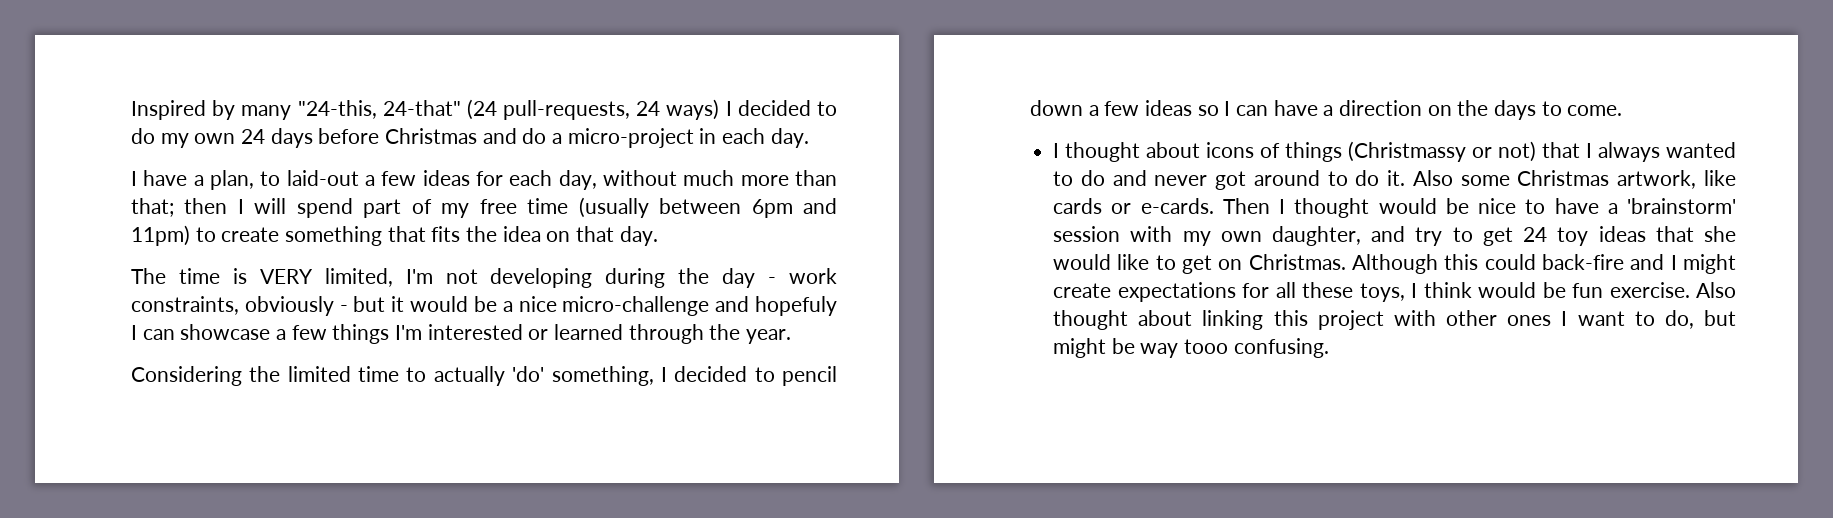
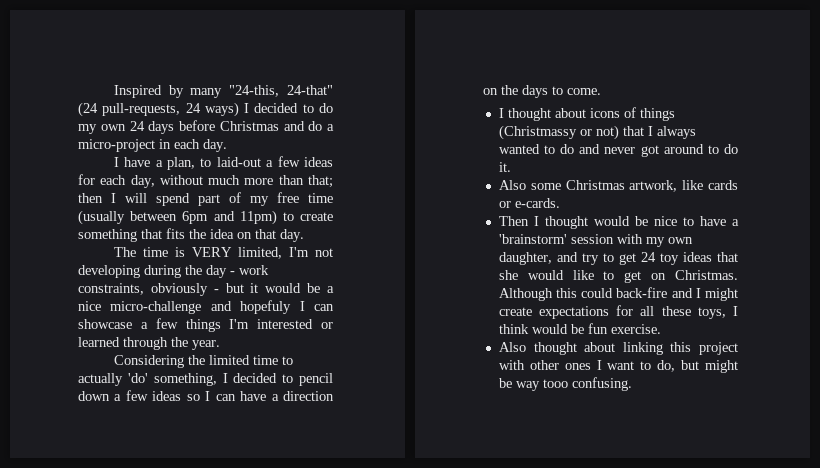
(1406, 178) none -> (511, 167) //
(1214, 206) none -> (560, 203) //
(1690, 290) none -> (661, 329) //

